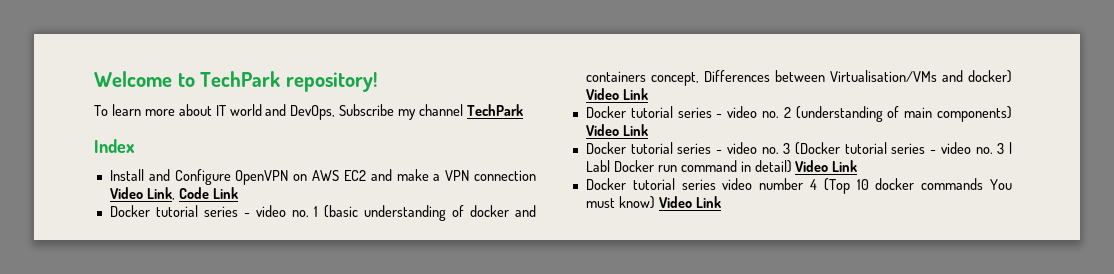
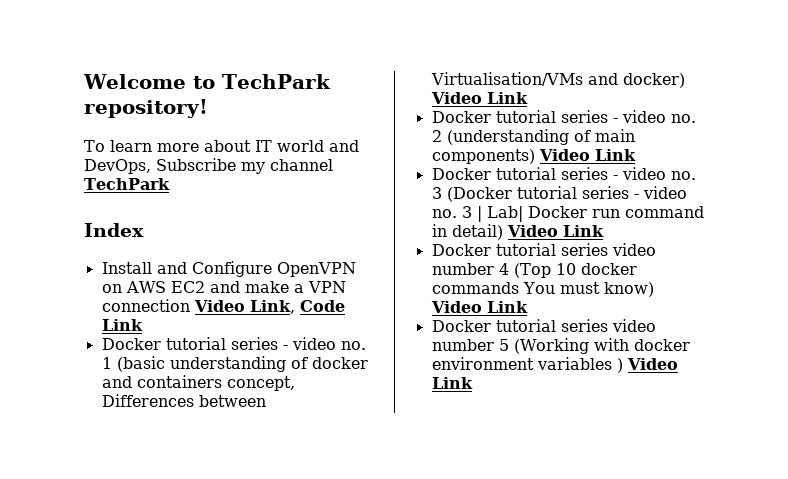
(721, 202) none -> [431,319,656,332] [431,338,690,354] [431,357,678,373] [431,377,473,389] // Docker tutorial series video number 5 (Working with docker environment variables ) Video Link

